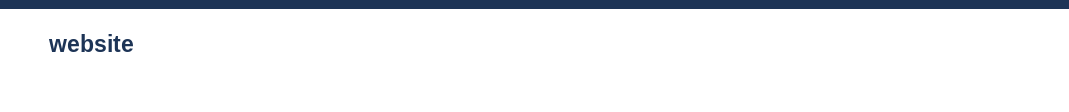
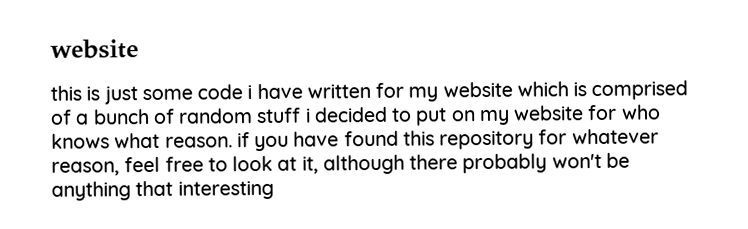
[48,34,134,52] website -> [50,39,139,59] [50,80,689,105] [50,104,661,126] [51,128,659,152] [51,152,630,176] [51,180,274,201] website // this is just some code i have written for my website which is comprised of a bunch of random stuff i decided to put on my website for who knows what reason. if you have found this repository for whatever reason, feel free to look at it, although there probably won't be anything that interesting

